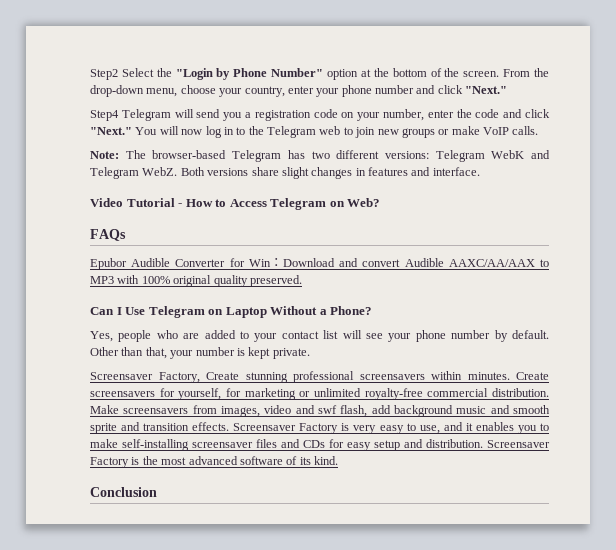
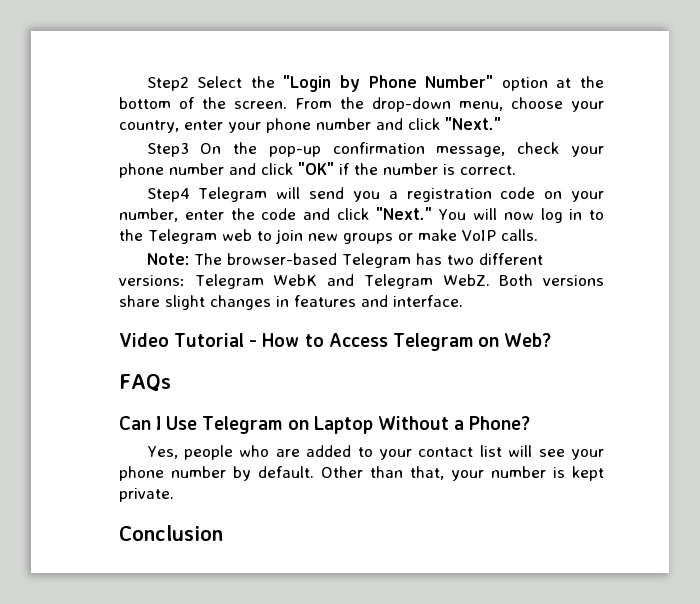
(508, 90) none -> [146,142,604,157] [119,162,516,178] // Step3 On the pop-up confirmation message, check your phone number and click "OK" if the number is correct.
[90,258,549,270] [90,275,302,287] // Epubor Audible Converter for Win：Download and convert Audible AAXC/AA/AAX to MP3 with 100% original quality preserved. -> (171, 383) none
[90,371,549,383] [90,388,549,400] [90,405,550,417] [90,422,549,434] [90,439,550,451] [90,456,338,468] // Screensaver Factory, Create stunning professional screensavers within minutes. Create screensavers for yourself, for marketing or unlimited royalty-free commercial distribution. Make screensavers from images, video and swf flash, add background music and smooth sprite and transition effects. Screensaver Factory is very easy to use, and it enables you to make self-installing screensaver files and CDs for easy setup and distribution. Screensaver Factory is the most advanced software of its kind. -> (174, 495) none

